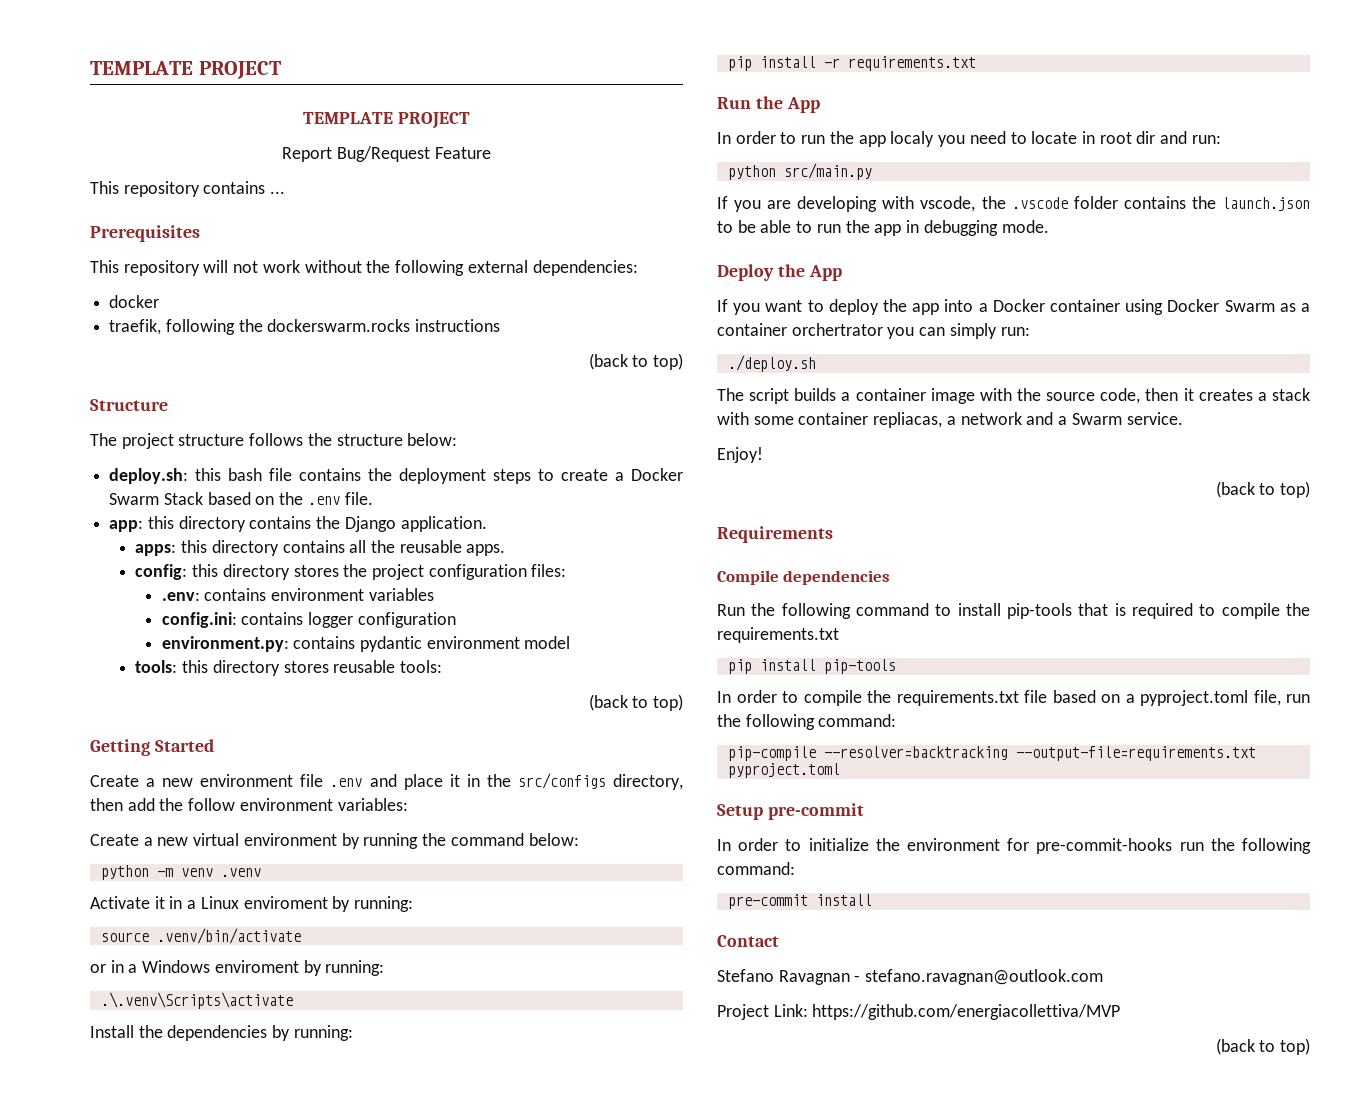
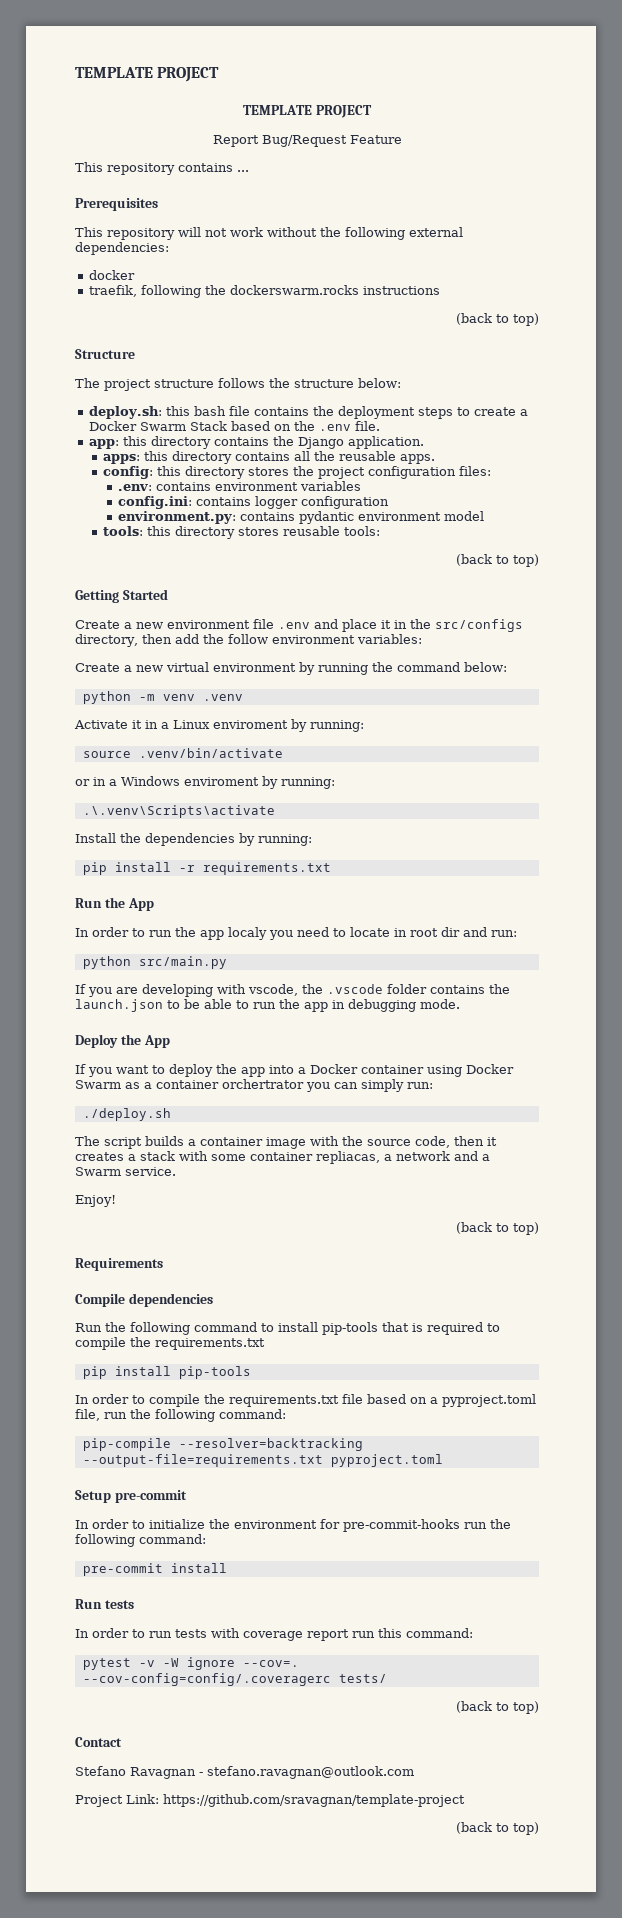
(872, 900) none -> [75,1599,134,1609] [75,1628,473,1641] [82,1657,299,1670] [82,1673,387,1686] [456,1701,539,1714] // Run tests // In order to run tests with coverage report run this command: // pytest -v -W ignore --cov=. --cov-config=config/.coveragerc tests/ // (back to top)
[812,1004,1121,1020] https://github.com/energiacollettiva/MVP -> [163,1794,465,1807] https://github.com/sravagnan/template-project

